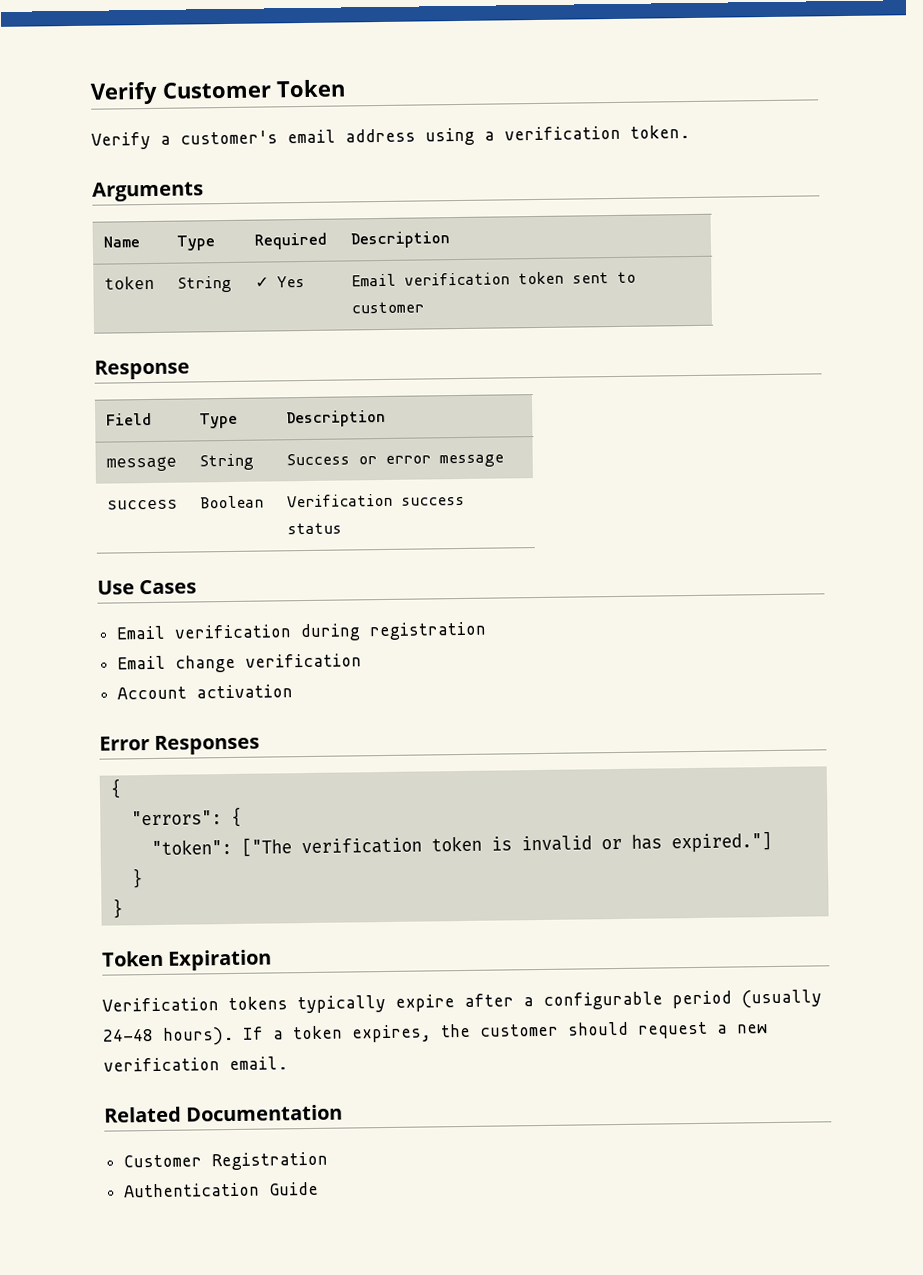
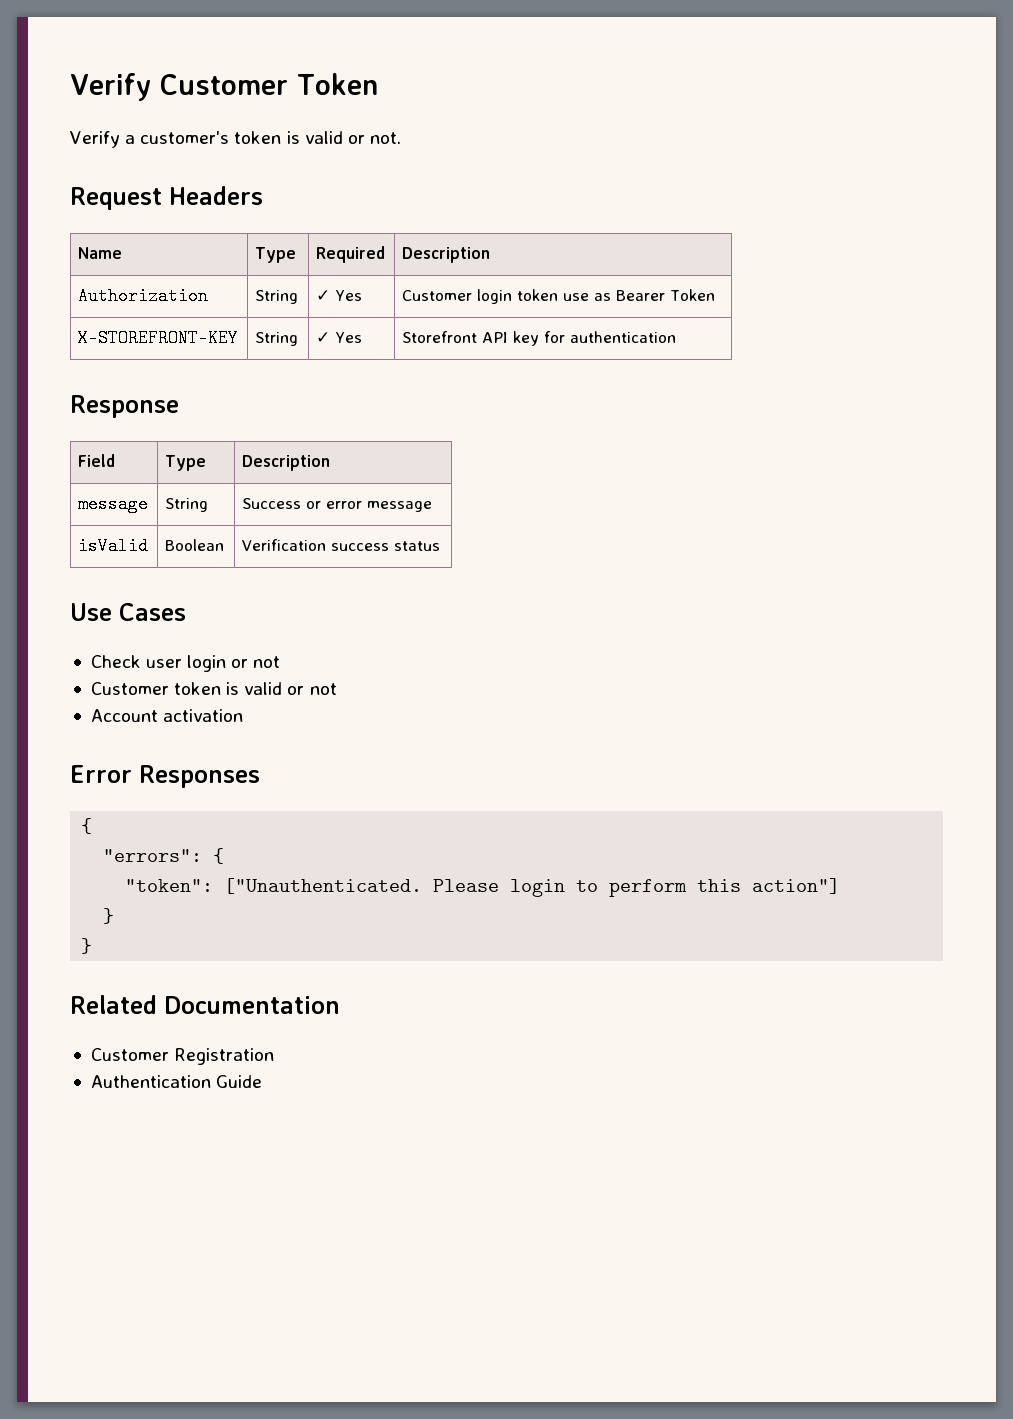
[287,125,690,146] [92,181,204,202] email address using a verification token. // Arguments -> [234,131,401,144] [70,186,263,210] token is valid or not. // Request Headers
[104,275,156,290] [177,275,233,293] [255,275,306,288] [351,271,637,287] [351,301,425,314] token | String | ✓ Yes | Email verification token sent to customer -> [78,287,209,305] [255,290,299,304] [316,290,363,301] [402,289,716,304] [78,329,239,347] [255,332,299,346] [316,332,363,343] [402,331,677,346] Authorization | String | ✓ Yes | Customer login token use as Bearer Token // X-STOREFRONT-KEY | String | ✓ Yes | Storefront API key for authentication
[107,499,179,510] success -> [78,537,149,555] isValid
[116,621,488,642] [117,653,363,673] Email verification during registration // Email change verification -> [90,655,281,672] [90,682,337,695] Check user login or not // Customer token is valid or not
[240,831,772,857] [130,868,143,889] [111,898,123,919] [102,949,273,971] [102,989,822,1014] [103,1021,768,1046] [103,1056,288,1072] ["The verification token is invalid or has expired."] // } // } // Token Expiration // Verification tokens typically expire after a configurable period (usually 24-48 hours). If a token expires, the customer should request a new verification email. -> [224,878,841,897] [103,908,115,924] [81,938,93,954] ["Unauthenticated. Please login to perform this action"] // } // }

